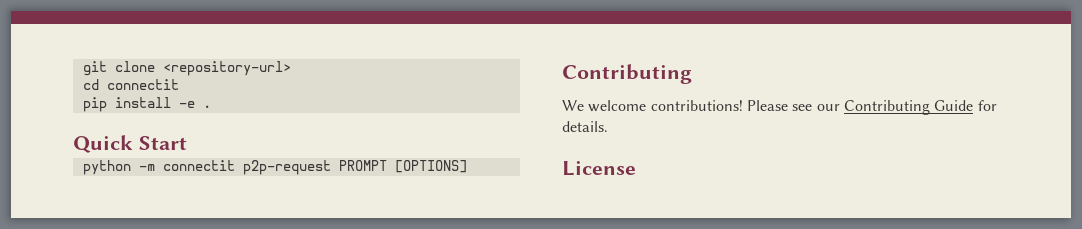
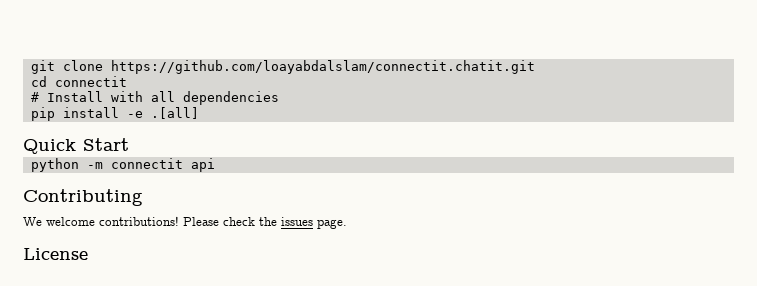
[162,61,291,76] <repository-url> -> [110,60,535,74] https://github.com/loayabdalslam/connectit.chatit.git
(179, 84) none -> [30,91,279,105] // # Install with all dependencies
[202,105,211,108] . -> [150,107,199,119] .[all]
[242,160,467,175] p2p-request PROMPT [OPTIONS] -> [190,158,215,172] api
[792,100,997,115] [562,121,608,132] see our Contributing Guide for details. -> [223,217,347,229] check the issues page.

